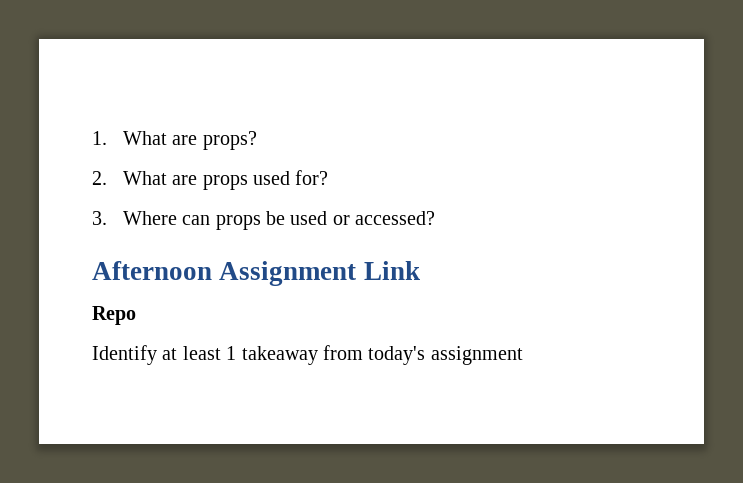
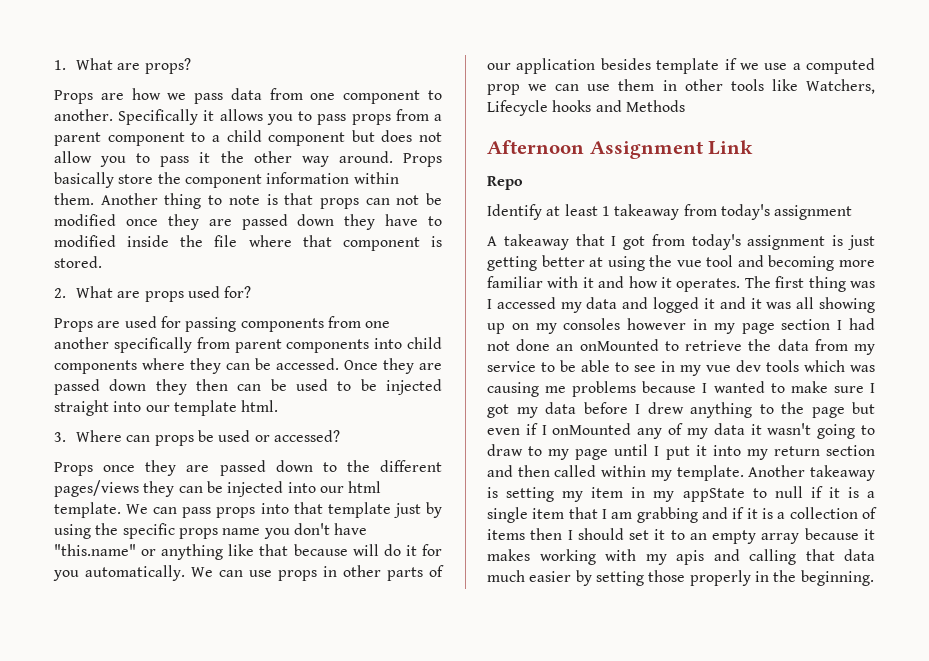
(257, 140) none -> [54,88,442,104] [54,109,443,125] [54,130,442,146] [54,151,442,167] [54,172,399,188] [54,193,442,209] [54,214,442,230] [54,235,442,251] [54,256,102,268] // Props are how we pass data from one component to another. Specifically it allows you to pass props from a parent component to a child component but does not allow you to pass it the other way around. Props basically store the component information within them. Another thing to note is that props can not be modified once they are passed down they have to modified inside the file where that component is stored.
(329, 177) none -> [54,316,391,332] [54,337,442,353] [54,358,442,374] [54,379,442,395] [54,400,279,416] // Props are used for passing components from one another specifically from parent components into child components where they can be accessed. Once they are passed down they then can be used to be injected straight into our template html.
(436, 218) none -> [54,460,442,476] [54,480,382,497] [54,502,442,518] [54,523,368,539] [54,544,442,560] [53,565,444,581] [487,58,875,74] [487,79,875,95] [487,100,685,116] // Props once they are passed down to the different pages/views they can be injected into our html template. We can pass props into that template just by using the specific props name you don't have "this.name" or anything like that because will do it for you automatically. We can use props in other parts of our application besides template if we use a computed prop we can use them in other tools like Watchers, Lifecycle hooks and Methods
(523, 355) none -> [487,234,875,250] [487,255,875,271] [487,276,875,292] [487,297,875,313] [487,318,875,334] [487,339,875,355] [487,360,875,376] [487,381,875,397] [487,402,875,418] [487,423,875,439] [487,444,875,460] [487,465,875,481] [487,486,875,502] [487,507,877,523] [487,528,875,544] [487,549,875,565] [487,570,874,586] // A takeaway that I got from today's assignment is just getting better at using the vue tool and becoming more familiar with it and how it operates. The first thing was I accessed my data and logged it and it was all showing up on my consoles however in my page section I had not done an onMounted to retrieve the data from my service to be able to see in my vue dev tools which was causing me problems because I wanted to make sure I got my data before I drew anything to the page but even if I onMounted any of my data it wasn't going to draw to my page until I put it into my return section and then called within my template. Another takeaway is setting my item in my appState to null if it is a single item that I am grabbing and if it is a collection of items then I should set it to an empty array because it makes working with my apis and calling that data much easier by setting those properly in the beginning.

